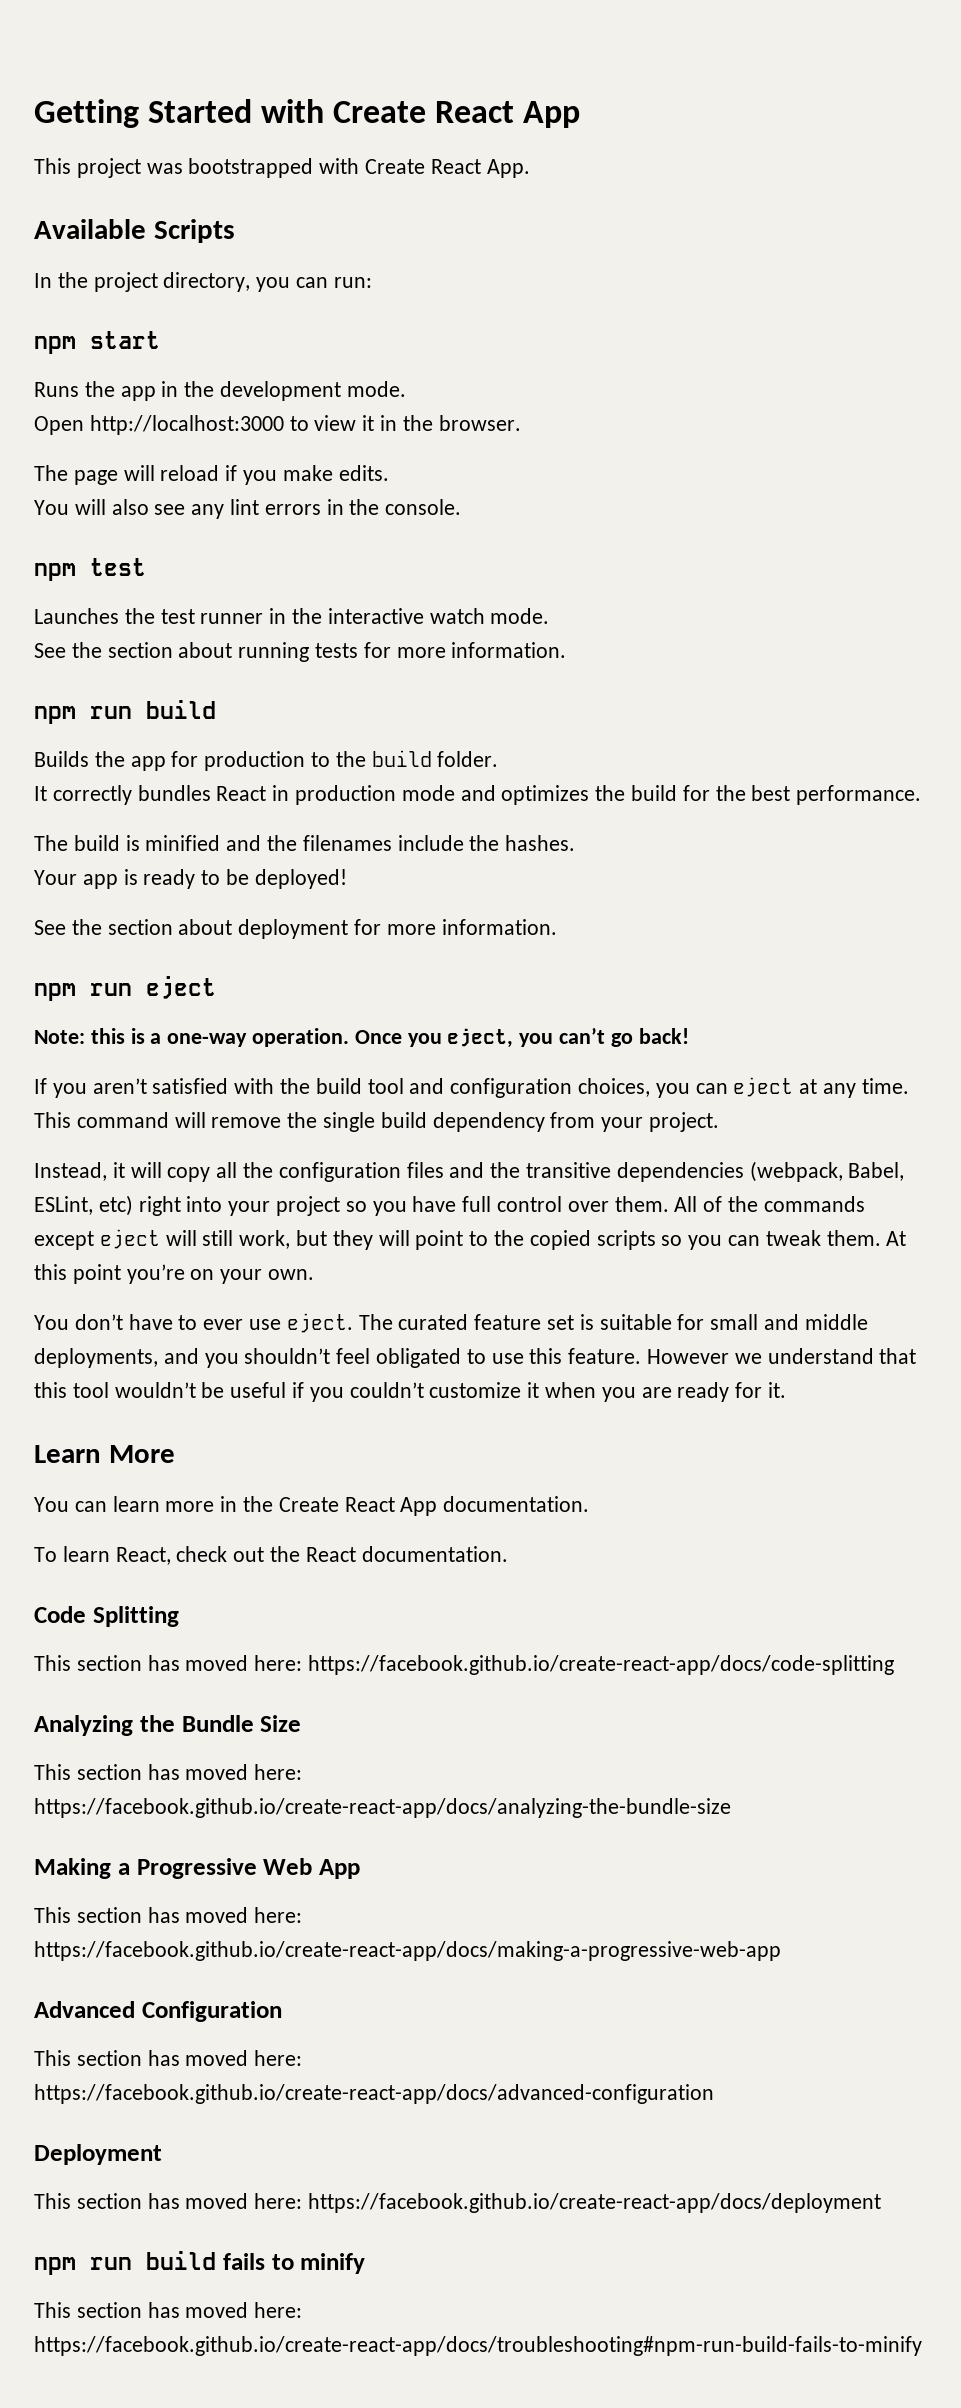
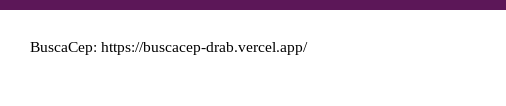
[34,99,581,128] [34,158,530,178] [34,219,235,243] [34,272,372,292] [34,331,160,354] [34,381,406,401] [34,415,521,435] [34,465,389,485] [34,499,462,519] [34,558,146,581] [34,608,550,624] [34,642,567,662] [34,700,216,724] [34,750,499,771] [34,785,922,805] [34,835,576,851] [34,869,347,889] [34,919,557,939] [34,976,216,1001] [34,1028,689,1048] [34,1077,909,1098] [34,1112,720,1132] [34,1161,905,1182] [34,1195,865,1216] [34,1229,907,1250] [34,1264,315,1284] [34,1313,868,1333] [34,1348,917,1368] [34,1382,787,1402] [34,1445,175,1463] [34,1496,590,1516] [34,1546,508,1565] [34,1606,179,1627] [34,1655,895,1675] [34,1715,302,1736] [34,1764,303,1780] [34,1798,731,1818] [34,1858,360,1879] [34,1907,303,1923] [34,1941,781,1961] [34,2001,282,2022] [34,2050,303,2066] [34,2084,714,2104] [34,2144,162,2165] [34,2193,882,2213] [34,2251,366,2275] [34,2302,303,2318] [34,2336,922,2356] Getting Started with Create React App // This project was bootstrapped with Create React App. // Available Scripts // In the project directory, you can run: // npm start // Runs the app in the development mode. // Open http://localhost:3000 to view it in the browser. // The page will reload if you make edits. // You will also see any lint errors in the console. // npm test // Launches the test runner in the interactive watch mode. // See the section about running tests for more information. // npm run build // Builds the app for production to the build folder. // It correctly bundles React in production mode and optimizes the build for the best performance. // The build is minified and the filenames include the hashes. // Your app is ready to be deployed! // See the section about deployment for more information. // npm run eject // Note: this is a one-way operation. Once you eject, you can’t go back! // If you aren’t satisfied with the build tool and configuration choices, you can eject at any time. This command will remove the single build dependency from your project. // Instead, it will copy all the configuration files and the transitive dependencies (webpack, Babel, ESLint, etc) right into your project so you have full control over them. All of the commands except eject will still work, but they will point to the copied scripts so you can tweak them. At this point you’re on your own. // You don’t have to ever use eject. The curated feature set is suitable for small and middle deployments, and you shouldn’t feel obligated to use this feature. However we understand that this tool wouldn’t be useful if you couldn’t customize it when you are ready for it. // Learn More // You can learn more in the Create React App documentation. // To learn React, check out the React documentation. // Code Splitting // This section has moved here: https://facebook.github.io/create-react-app/docs/code-splitting // Analyzing the Bundle Size // This section has moved here: https://facebook.github.io/create-react-app/docs/analyzing-the-bundle-size // Making a Progressive Web App // This section has moved here: https://facebook.github.io/create-react-app/docs/making-a-progressive-web-app // Advanced Configuration // This section has moved here: https://facebook.github.io/create-react-app/docs/advanced-configuration // Deployment // This section has moved here: https://facebook.github.io/create-react-app/docs/deployment // npm run build fails to minify // This section has moved here: https://facebook.github.io/create-react-app/docs/troubleshooting#npm-run-build-fails-to-minify -> [30,42,309,55] BuscaCep: https://buscacep-drab.vercel.app/

